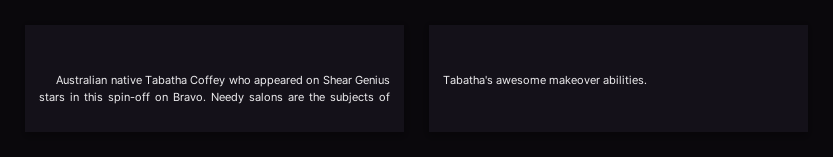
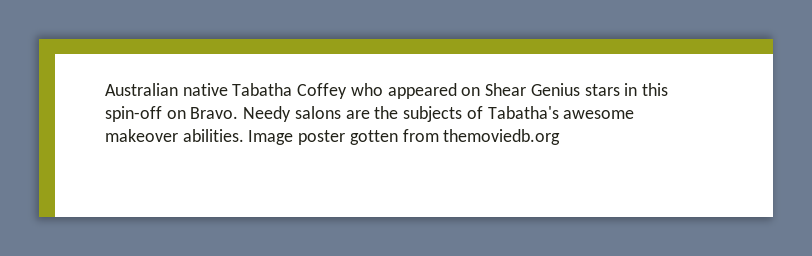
(648, 80) none -> [248,129,561,145] Image poster gotten from themoviedb.org

